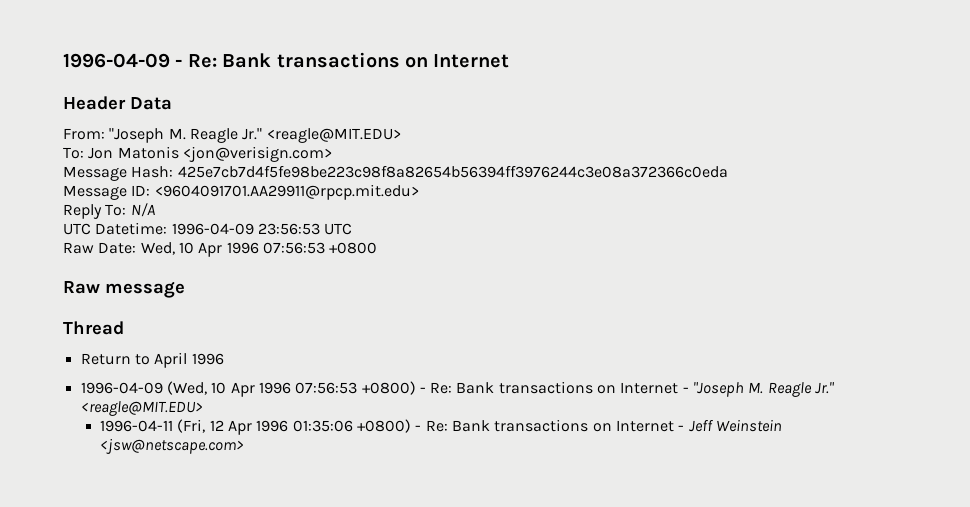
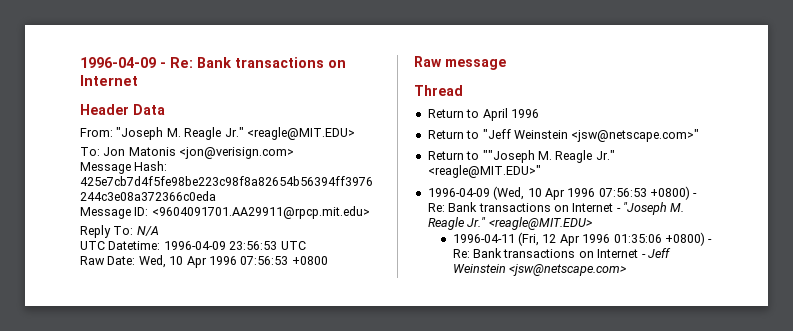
(224, 359) none -> [427,129,700,142] [427,150,615,163] [427,165,541,178] // Return to "Jeff Weinstein <jsw@netscape.com>" // Return to ""Joseph M. Reagle Jr." <reagle@MIT.EDU>"

